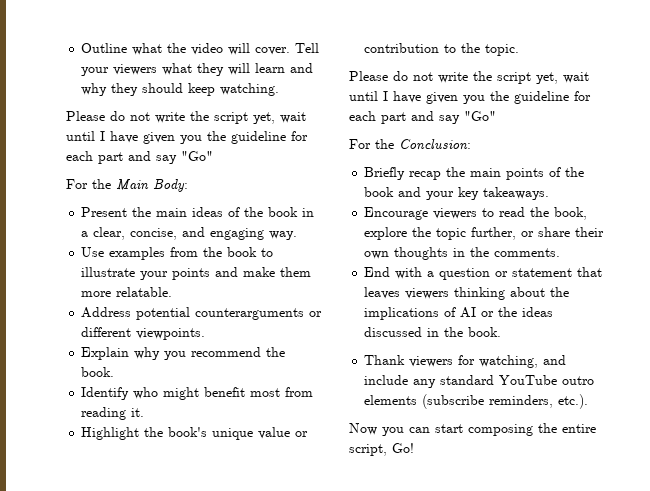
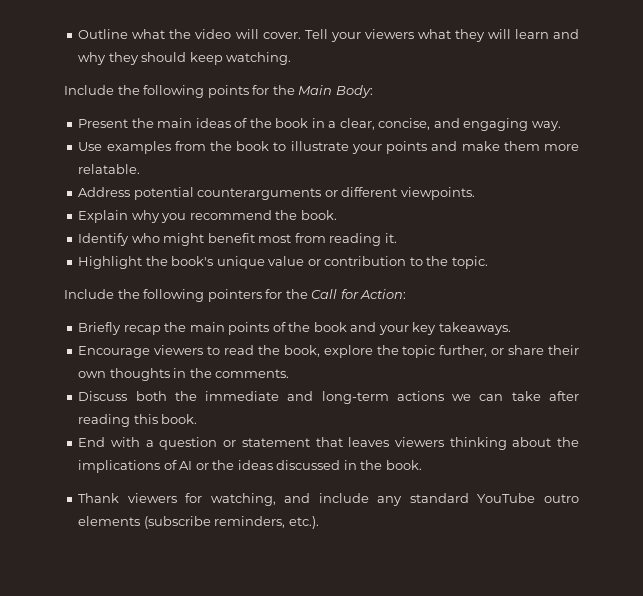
[66,111,306,124] [66,131,308,144] [66,151,213,164] [66,179,88,189] Please do not write the script yet, wait until I have given you the guideline for each part and say "Go" // For -> [64,85,270,98] Include the following points for
[349,71,589,84] [349,91,591,104] [349,111,496,124] [349,139,471,150] Please do not write the script yet, wait until I have given you the guideline for each part and say "Go" // For the Conclusion: -> [64,289,407,302] Include the following pointers for the Call for Action:
(561, 252) none -> [78,391,579,404] [78,414,198,427] // Discuss both the immediate and long-term actions we can take after reading this book.
[349,423,596,436] [349,443,414,456] // Now you can start composing the entire script, Go! -> (319, 522) none

